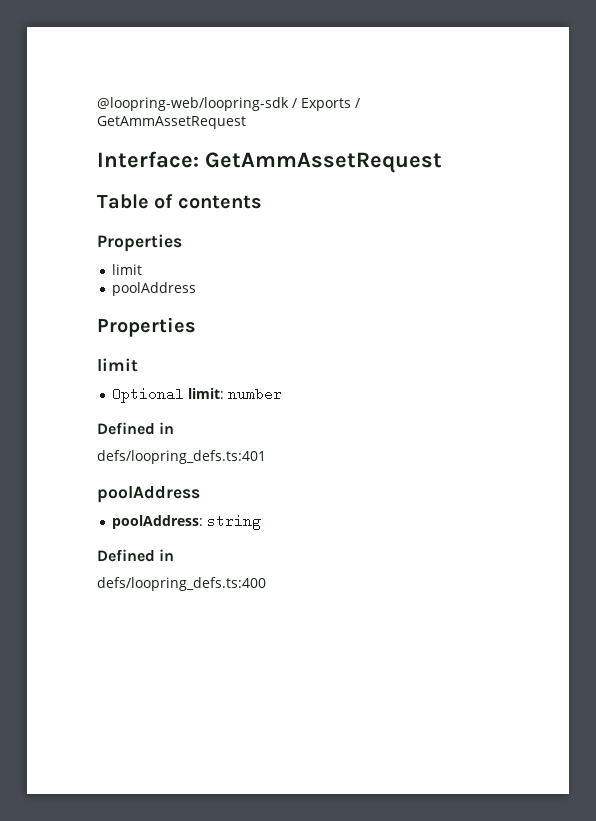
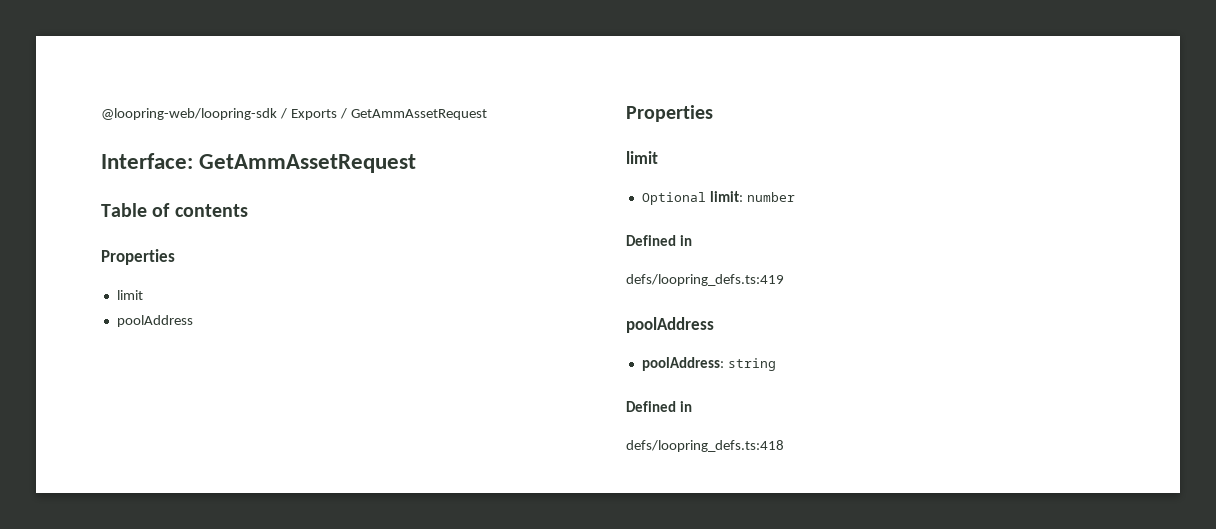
[97,450,266,464] defs/loopring_defs.ts:401 -> [626,274,784,286] defs/loopring_defs.ts:419
[97,577,266,591] defs/loopring_defs.ts:400 -> [626,440,784,452] defs/loopring_defs.ts:418

